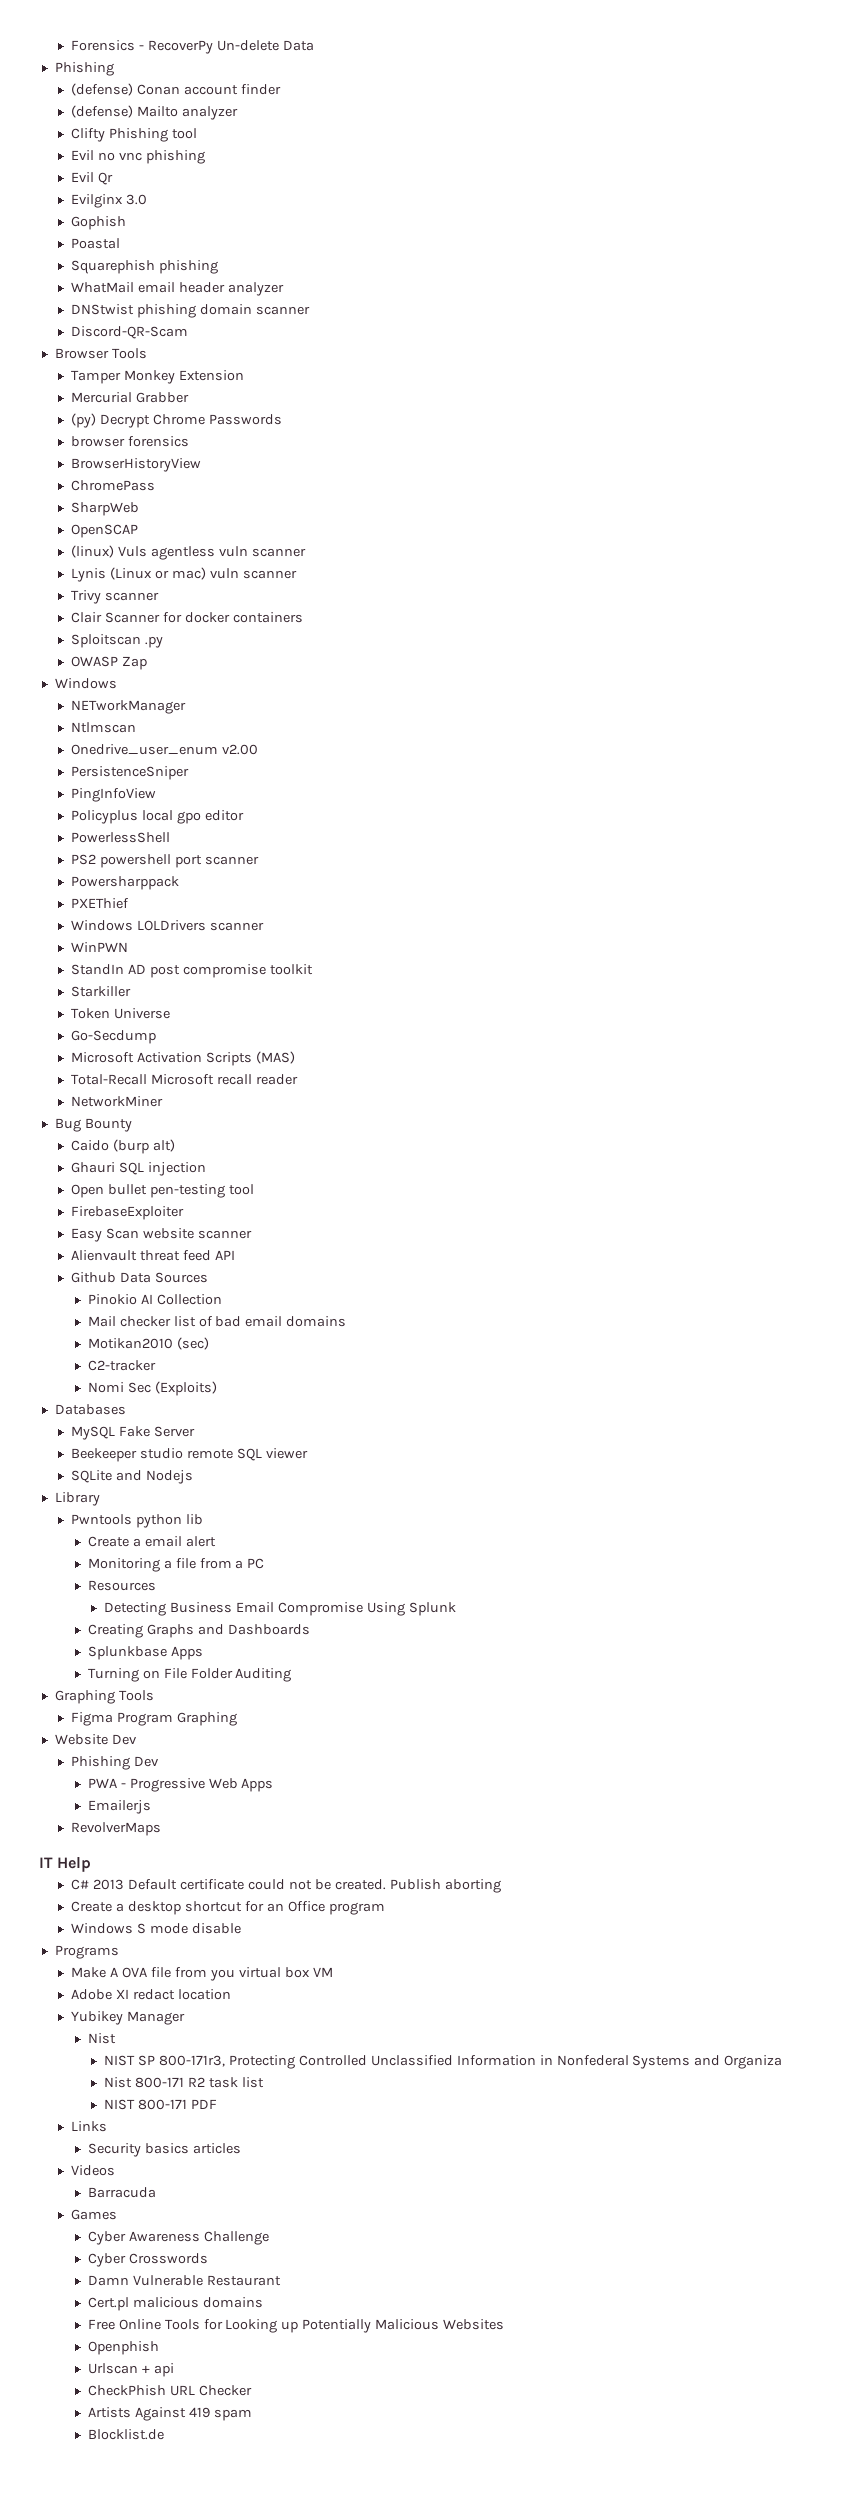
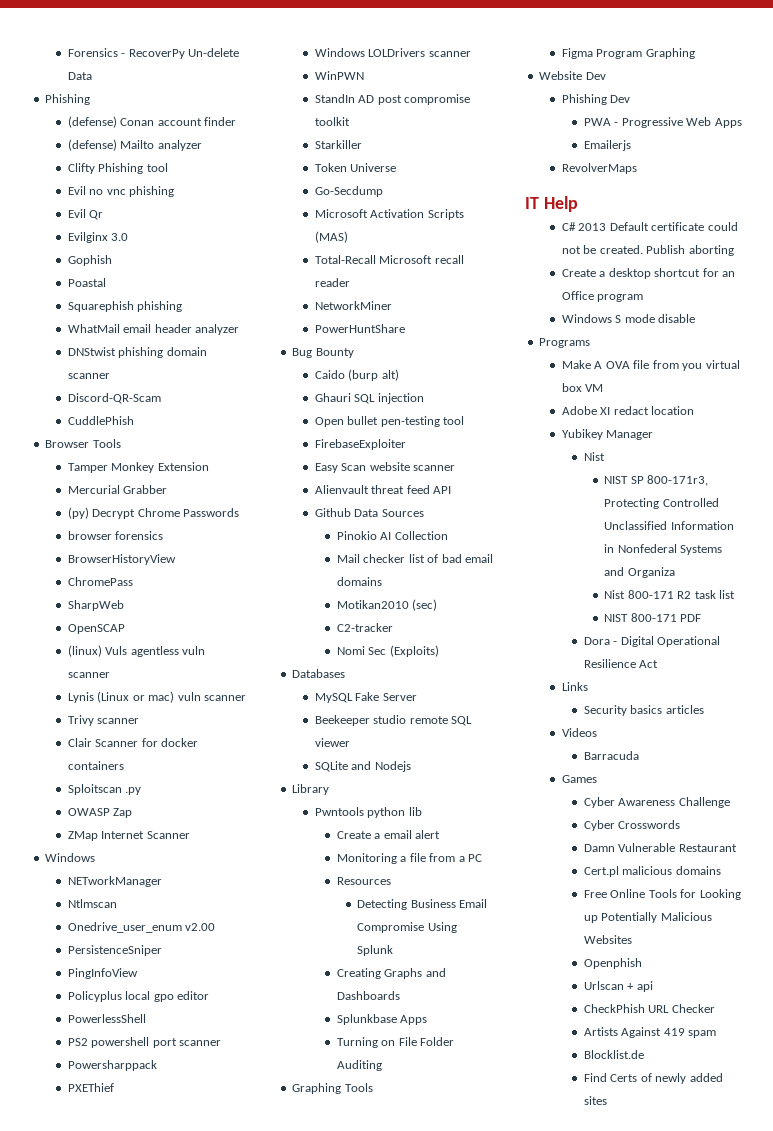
(189, 332) none -> [67,416,134,425] // CuddlePhish
(148, 663) none -> [67,831,190,841] // ZMap Internet Scanner
(164, 1101) none -> [314,324,405,333] // PowerHuntShare
(218, 2104) none -> [583,636,721,647] [583,659,659,668] // Dora - Digital Operational Resilience Act
(164, 2434) none -> [583,1073,723,1084] [583,1096,607,1105] // Find Certs of newly added sites

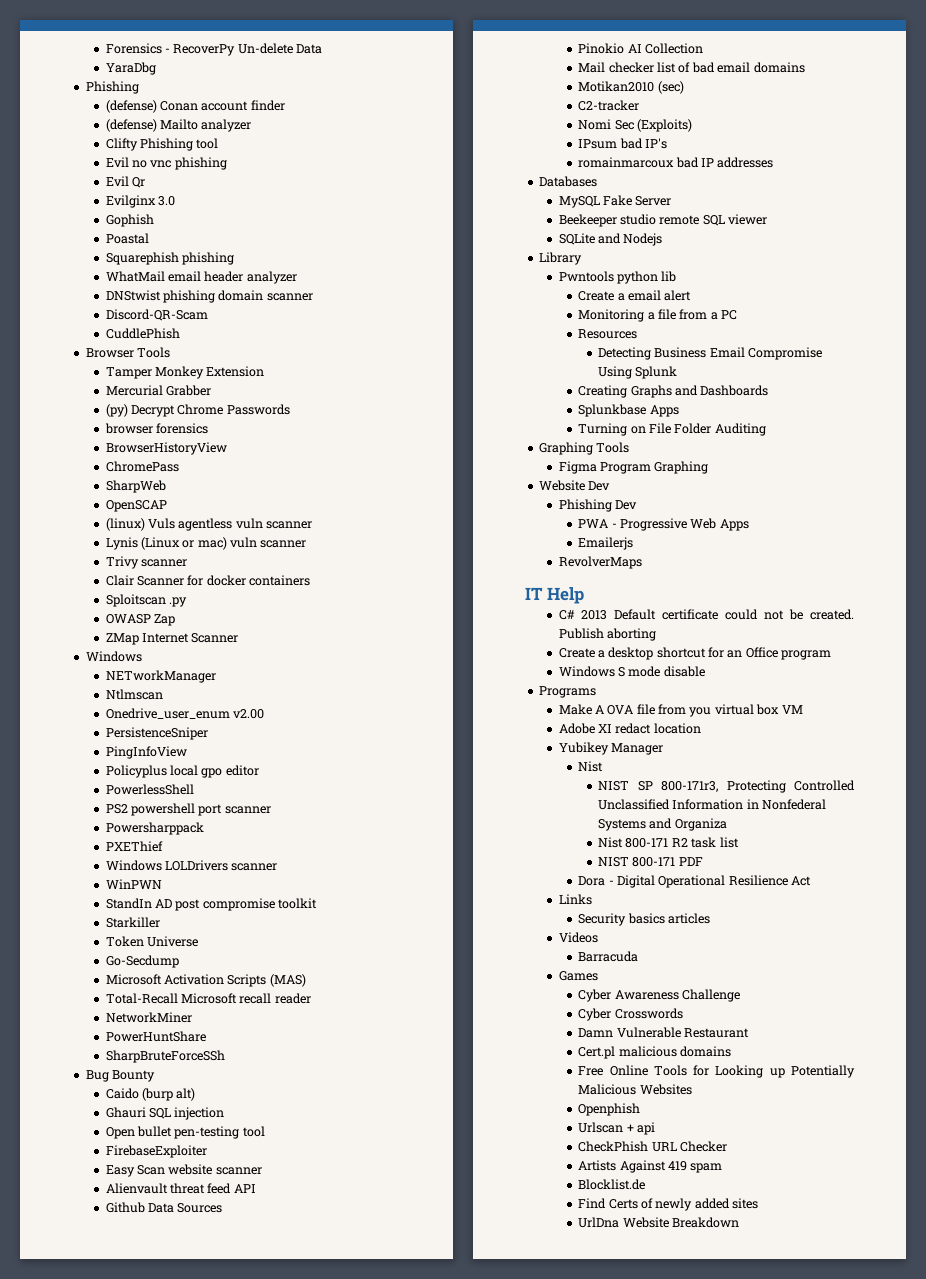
(92, 76) none -> [105,62,156,75] // YaraDbg
(405, 328) none -> [105,1050,225,1063] // SharpBruteForceSSh
(439, 651) none -> [578,138,668,149] [578,157,774,168] // IPsum bad IP's // romainmarcoux bad IP addresses
(607, 1100) none -> [578,1217,740,1228] // UrlDna Website Breakdown

